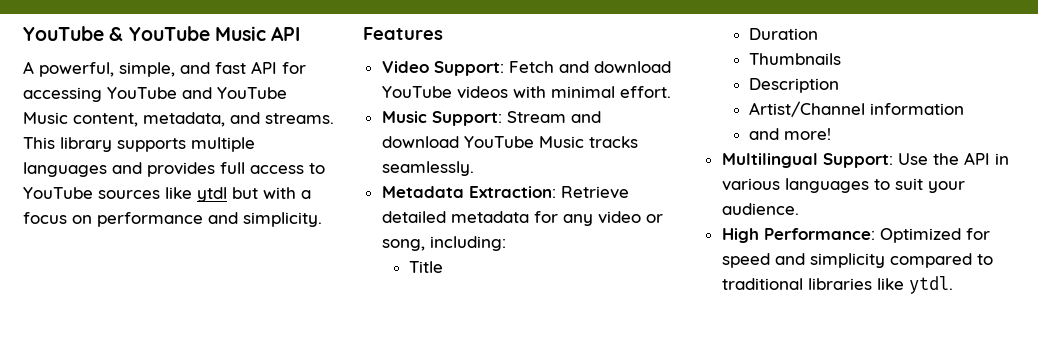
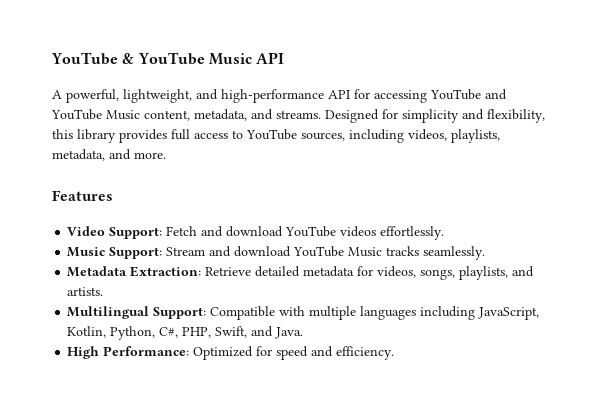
[119,62,246,77] simple, and fast -> [123,89,324,103] lightweight, and high-performance
[23,137,255,152] [23,162,142,177] This library supports multiple languages and -> [325,109,545,123] [52,129,116,143] Designed for simplicity and flexibility, this library
[98,187,311,202] [23,212,322,227] sources like ytdl but with a focus on performance and simplicity. -> [301,129,500,143] [52,149,166,161] sources, including videos, playlists, metadata, and more.
[512,86,671,98] with minimal effort. -> [380,226,445,240] effortlessly.
[562,211,663,226] [381,236,506,251] [409,261,444,273] [749,28,819,40] [749,53,842,65] [749,78,840,93] [749,101,965,117] [749,128,832,140] [721,152,1009,168] [721,178,965,193] [721,203,799,215] any video or song, including: // Title // Duration // Thumbnails // Description // Artist/Channel information // and more! // Multilingual Support: Use the API in various languages to suit your audience. -> [377,266,535,280] [67,287,104,296] [67,306,540,320] [67,326,304,340] videos, songs, playlists, and artists. // Multilingual Support: Compatible with multiple languages including JavaScript, Kotlin, Python, C#, PHP, Swift, and Java.
[809,253,993,268] [721,276,953,294] simplicity compared to traditional libraries like ytdl. -> [336,346,395,360] efficiency.

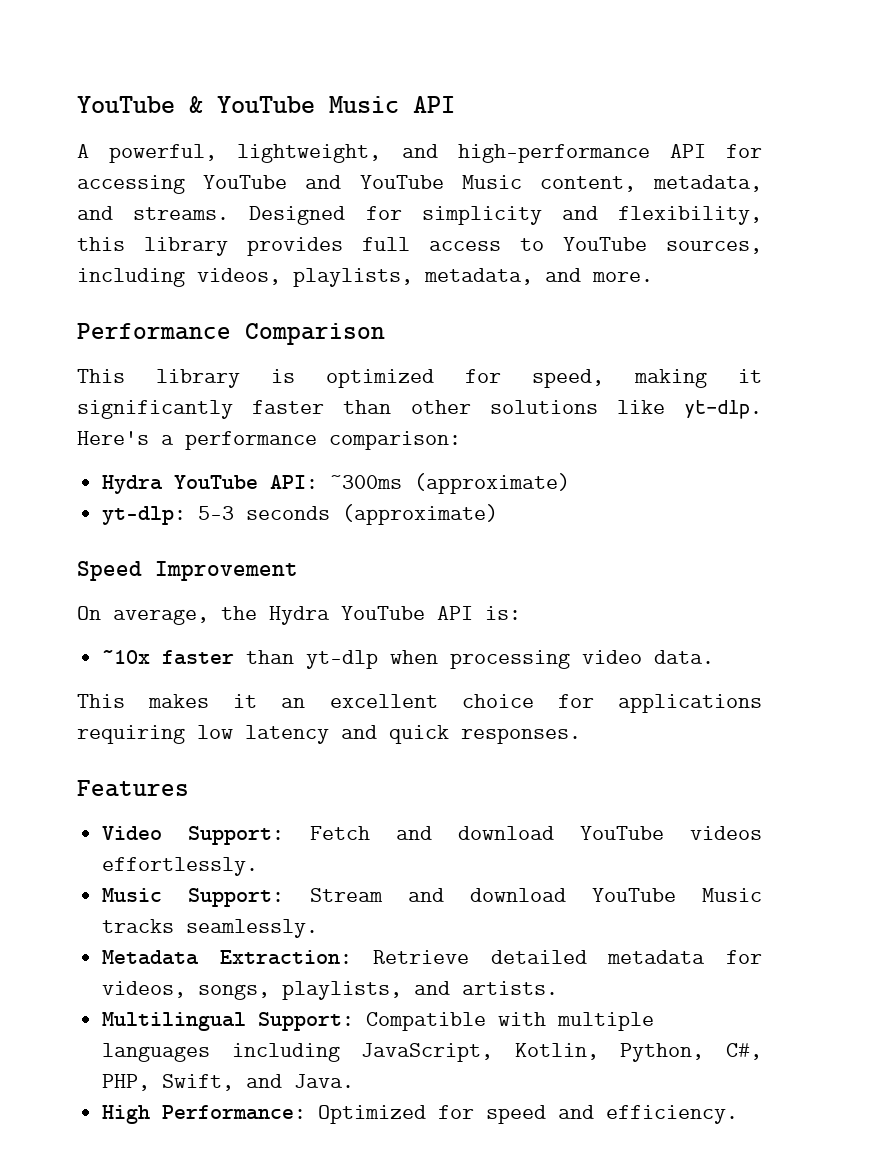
(166, 155) none -> [77,323,385,345] [77,369,762,388] [77,400,762,419] [77,431,461,450] [102,473,571,494] [102,504,499,525] [77,561,298,581] [77,606,521,625] [102,650,715,669] [77,694,762,713] [77,725,581,744] // Performance Comparison // This library is optimized for speed, making it significantly faster than other solutions like yt-dlp. Here's a performance comparison: // Hydra YouTube API: ~300ms (approximate) // yt-dlp: 5–3 seconds (approximate) // Speed Improvement // On average, the Hydra YouTube API is: // ~10x faster than yt-dlp when processing video data. // This makes it an excellent choice for applications requiring low latency and quick responses.

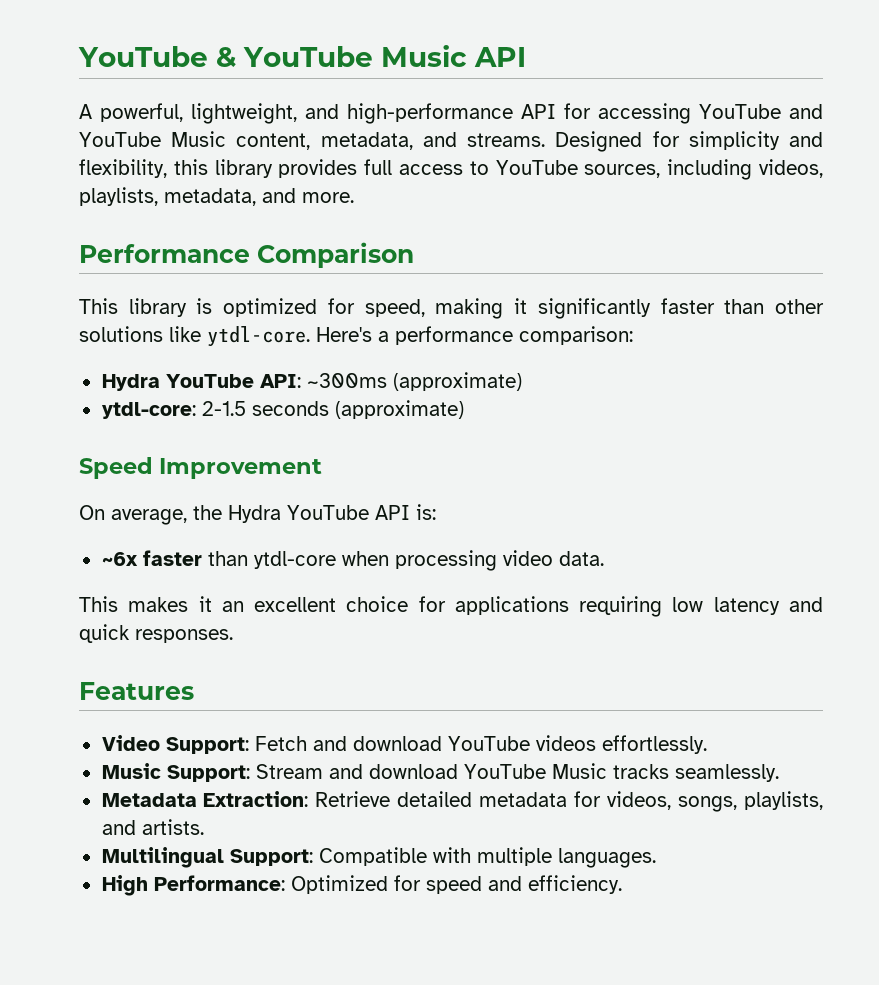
[684,400,762,419] yt-dlp. -> [207,326,310,347] ytdl-core.
[102,506,235,525] yt-dlp: 5–3 -> [101,401,246,419] ytdl-core: 2-1.5
[102,650,379,669] ~10x faster than yt-dlp -> [101,550,336,569] ~6x faster than ytdl-core
[102,1043,762,1062] [102,1074,355,1091] languages including JavaScript, Kotlin, Python, C#, PHP, Swift, and Java. -> [557,848,656,868] languages.

